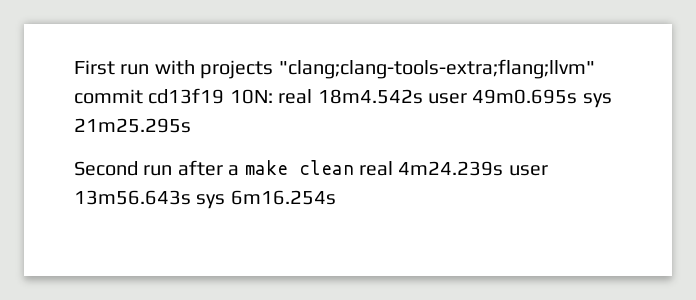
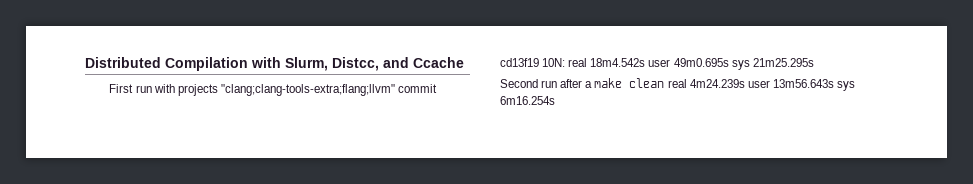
(74, 67) none -> [85,57,464,71] Distributed Compilation with Slurm, Distcc, and Ccache //

